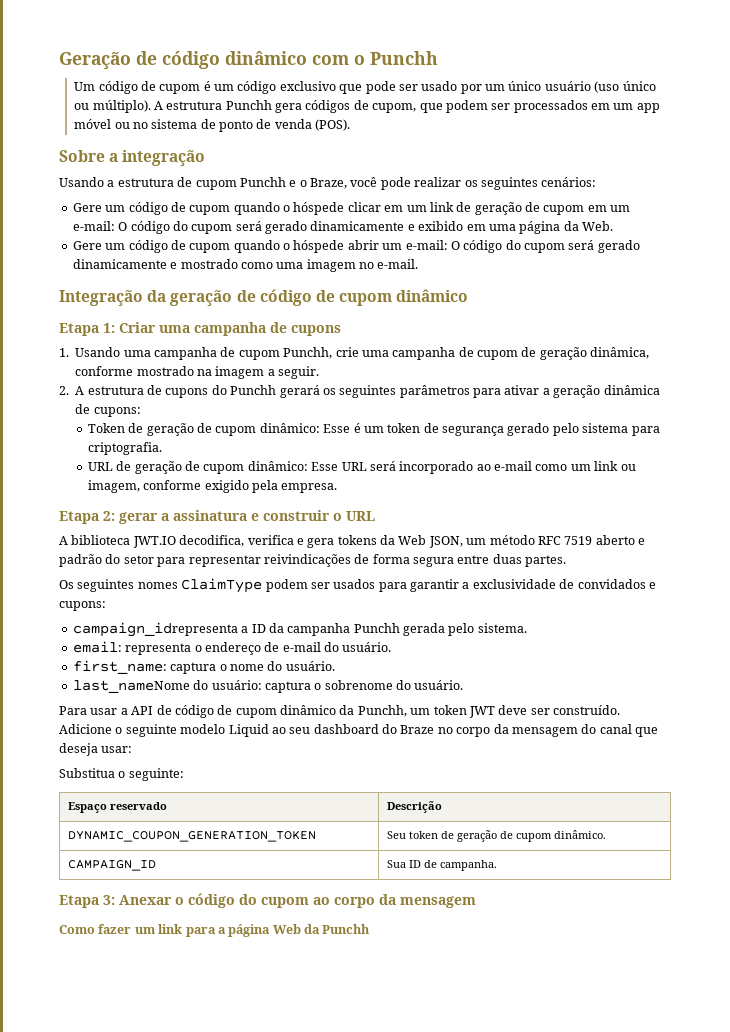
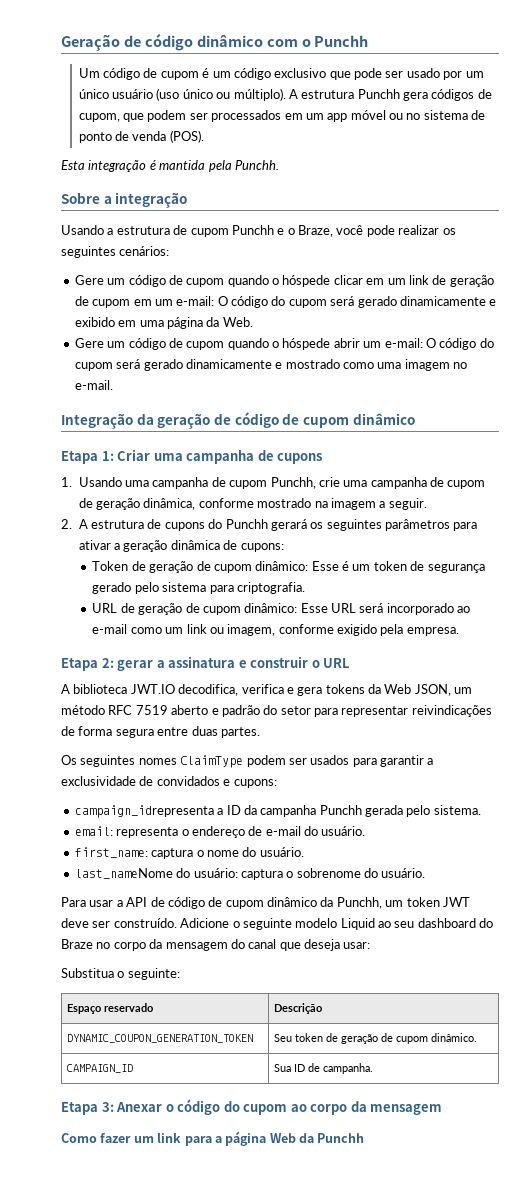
(351, 125) none -> [61,160,279,172] // Esta integração é mantida pela Punchh.

